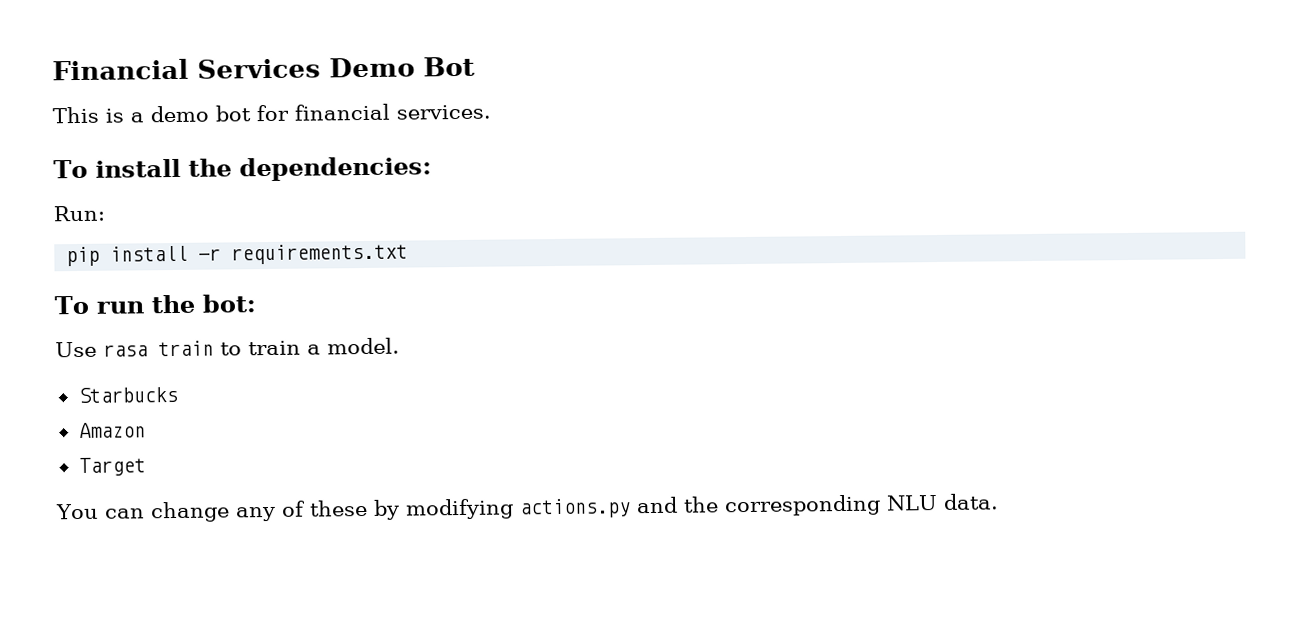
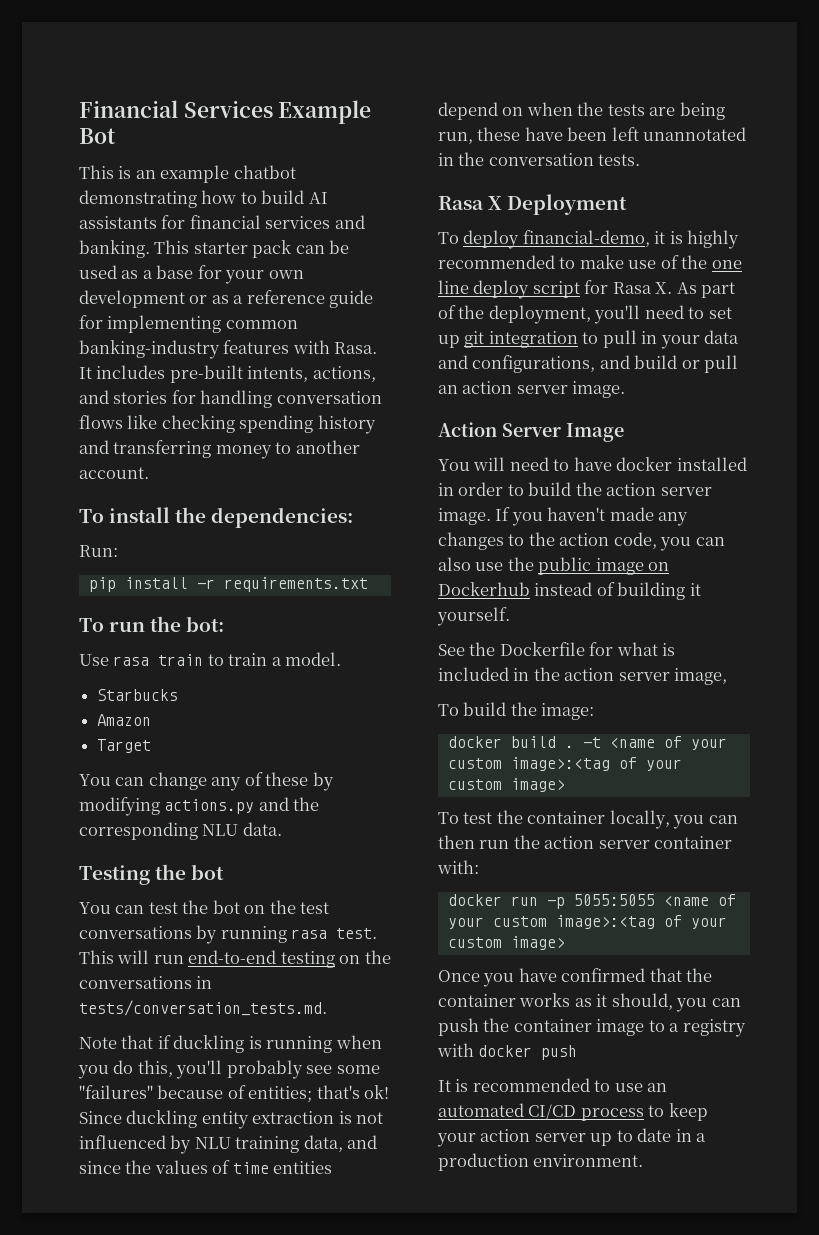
[329,57,415,78] Demo -> [278,100,372,124] Example
[130,103,491,123] a demo bot for financial services. -> [135,165,296,183] [79,190,328,208] [79,215,365,229] [79,240,350,258] [79,265,304,284] [79,290,374,308] [79,315,298,333] [79,340,378,359] [79,365,376,383] [79,390,382,408] [79,415,376,434] [79,440,360,459] [79,467,149,479] an example chatbot demonstrating how to build AI assistants for financial services and banking. This starter pack can be used as a base for your own development or as a reference guide for implementing common banking-industry features with Rasa. It includes pre-built intents, actions, and stories for handling conversation flows like checking spending history and transferring money to another account.
(999, 501) none -> [79,864,225,885] [79,900,330,914] [79,925,378,944] [79,950,391,968] [79,976,213,989] [79,1000,327,1016] [79,1035,382,1053] [78,1060,380,1079] [79,1085,390,1103] [79,1110,384,1129] [79,1135,378,1154] [79,1160,333,1174] [438,102,725,120] [438,127,747,144] [438,152,641,166] [438,194,628,215] [438,230,740,249] [438,255,742,269] [438,280,736,299] [438,305,732,324] [438,330,740,349] [438,355,739,373] [438,381,626,398] [438,422,624,442] [438,457,747,471] [438,482,712,496] [438,507,689,526] [438,532,725,551] [438,557,670,575] [438,582,701,600] [437,607,510,626] [438,642,676,656] [438,667,728,685] [438,702,595,720] [447,736,727,750] [447,757,682,771] [447,778,565,792] [438,810,738,829] [438,835,733,849] [437,860,479,874] [447,894,736,909] [447,915,727,929] [447,936,565,950] [438,968,713,987] [438,993,741,1012] [438,1018,746,1037] [437,1043,578,1060] [438,1078,668,1092] [438,1103,708,1121] [437,1128,707,1147] [438,1153,644,1171] // Testing the bot // You can test the bot on the test conversations by running rasa test. This will run end-to-end testing on the conversations in tests/conversation_tests.md. // Note that if duckling is running when you do this, you'll probably see some "failures" because of entities; that's ok! Since duckling entity extraction is not influenced by NLU training data, and since the values of time entities depend on when the tests are being run, these have been left unannotated in the conversation tests. // Rasa X Deployment // To deploy financial-demo, it is highly recommended to make use of the one line deploy script for Rasa X. As part of the deployment, you'll need to set up git integration to pull in your data and configurations, and build or pull an action server image. // Action Server Image // You will need to have docker installed in order to build the action server image. If you haven't made any changes to the action code, you can also use the public image on Dockerhub instead of building it yourself. // See the Dockerfile for what is included in the action server image, // To build the image: // docker build . -t <name of your custom image>:<tag of your custom image> // To test the container locally, you can then run the action server container with: // docker run -p 5055:5055 <name of your custom image>:<tag of your custom image> // Once you have confirmed that the container works as it should, you can push the container image to a registry with docker push // It is recommended to use an automated CI/CD process to keep your action server up to date in a production environment.

